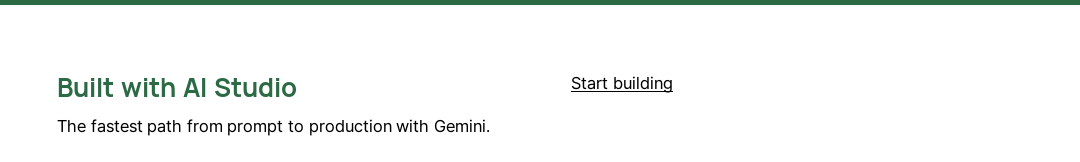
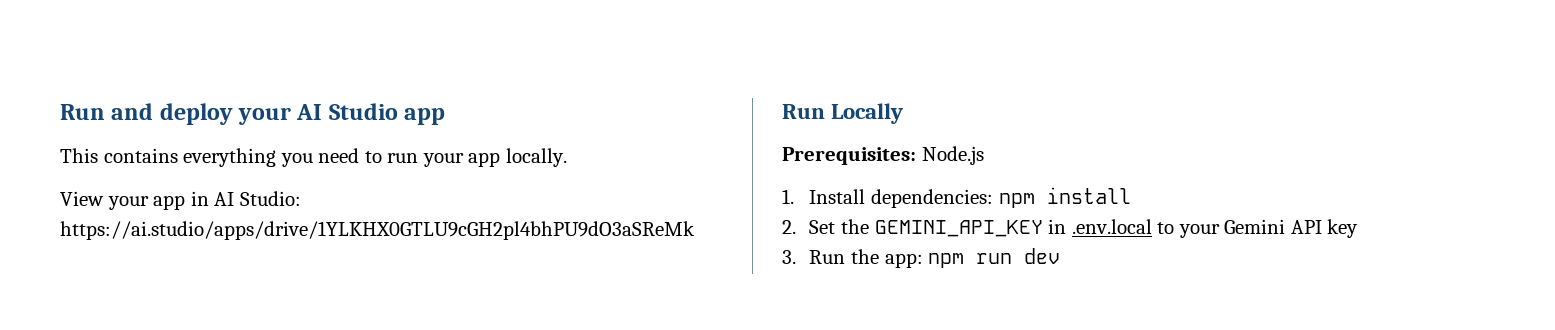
[57,78,298,97] [57,119,490,136] [571,76,673,93] Built with AI Studio // The fastest path from prompt to production with Gemini. // Start building -> [60,103,446,125] [60,148,567,167] [60,191,301,210] [60,221,695,240] [782,103,904,124] [782,146,984,165] [782,187,1131,208] [782,219,1359,238] [782,248,1061,268] Run and deploy your AI Studio app // This contains everything you need to run your app locally. // View your app in AI Studio: https://ai.studio/apps/drive/1YLKHX0GTLU9cGH2pl4bhPU9dO3aSReMk // Run Locally // Prerequisites: Node.js // 1. Install dependencies: npm install // 2. Set the GEMINI_API_KEY in .env.local to your Gemini API key // 3. Run the app: npm run dev

